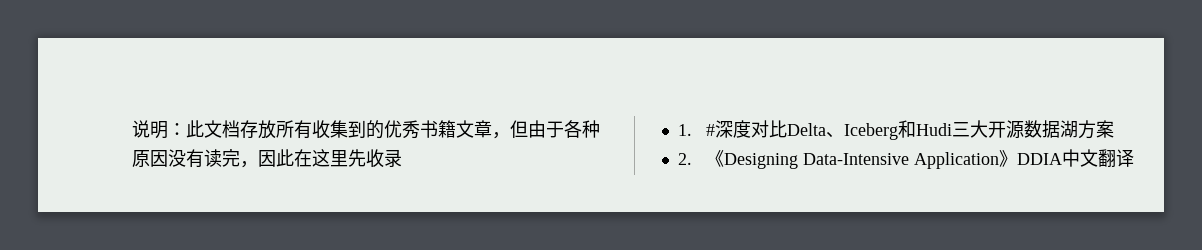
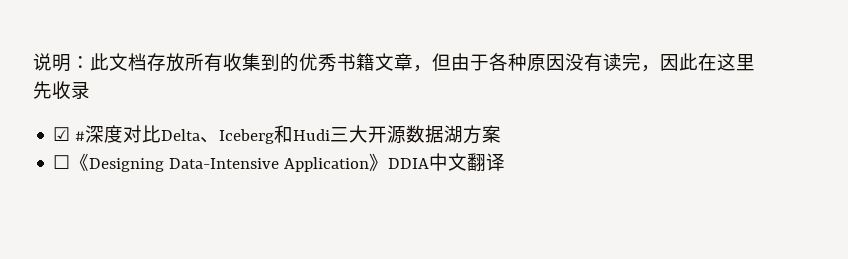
[677,124,692,136] 1. -> [53,127,71,141] ☑
[677,153,692,165] 2. -> [53,155,71,169] ☐

